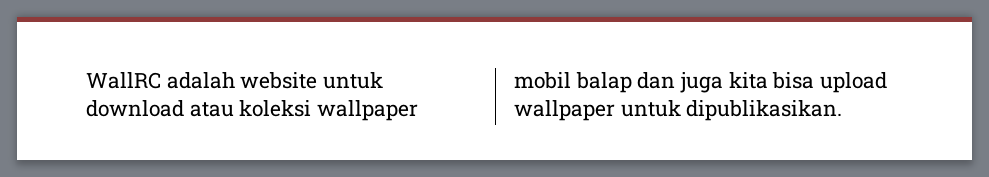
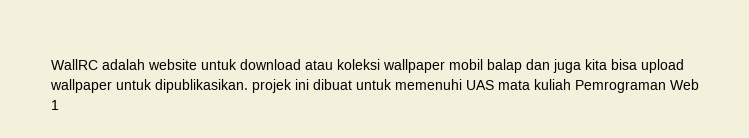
(843, 110) none -> [252,79,699,93] [51,100,59,110] projek ini dibuat untuk memenuhi UAS mata kuliah Pemrograman Web 1

